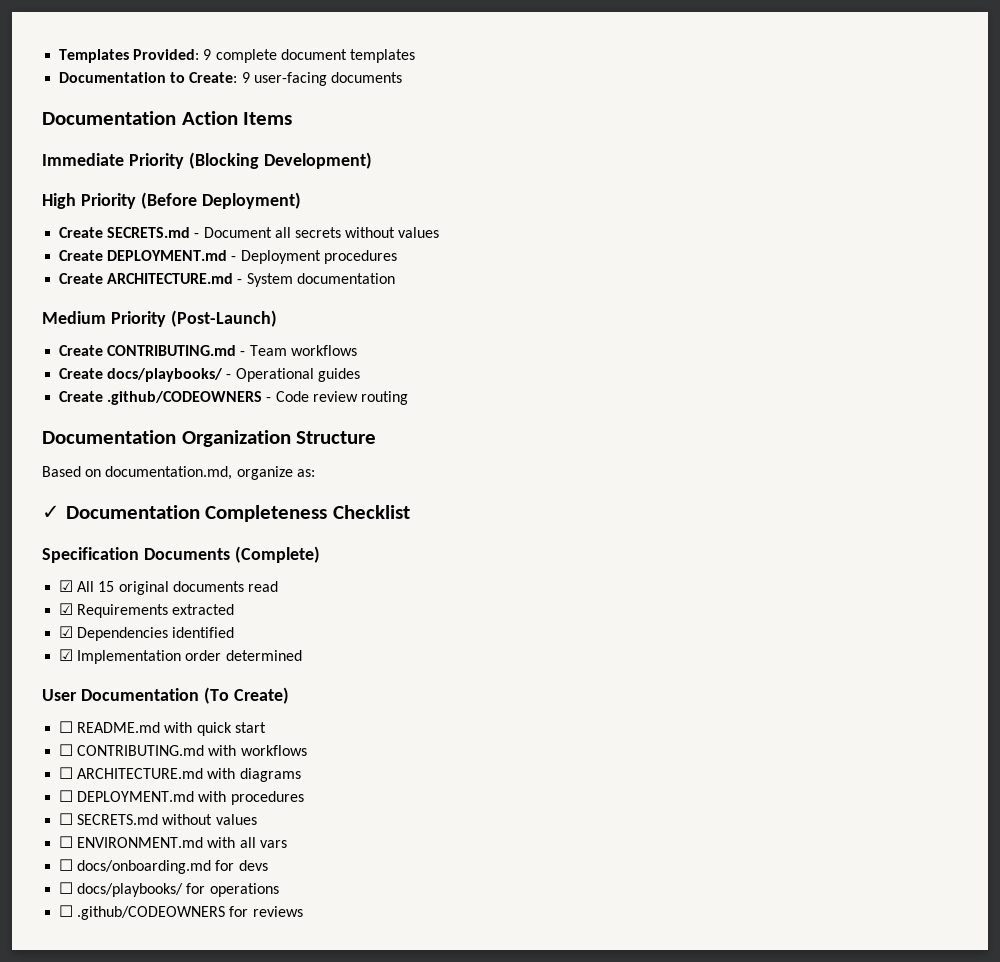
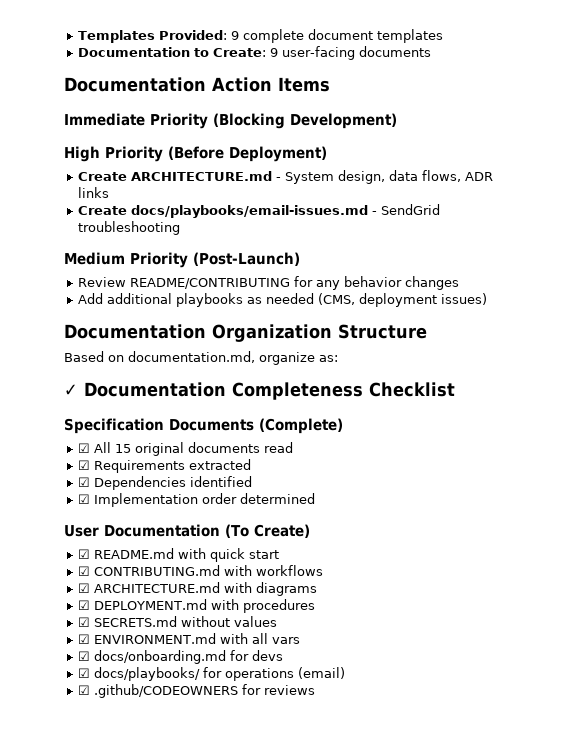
[107,227,440,238] [59,250,397,264] [59,273,395,287] [42,310,277,327] [59,345,357,356] [59,368,360,382] [59,391,408,405] SECRETS.md - Document all secrets without values // Create DEPLOYMENT.md - Deployment procedures // Create ARCHITECTURE.md - System documentation // Medium Priority (Post-Launch) // Create CONTRIBUTING.md - Team workflows // Create docs/playbooks/ - Operational guides // Create .github/CODEOWNERS - Code review routing -> [131,170,494,184] [78,187,110,198] [78,204,441,218] [78,221,181,235] [64,252,300,268] [78,276,460,290] [78,293,488,307] ARCHITECTURE.md - System design, data flows, ADR links // Create docs/playbooks/email-issues.md - SendGrid troubleshooting // Medium Priority (Post-Launch) // Review README/CONTRIBUTING for any behavior changes // Add additional playbooks as needed (CMS, deployment issues)
[59,721,74,733] ☐ -> [78,549,91,559] ☑
[59,744,74,756] ☐ -> [78,566,91,576] ☑
[59,767,74,779] ☐ -> [78,583,91,593] ☑
[59,790,74,802] ☐ -> [78,600,91,610] ☑
[59,813,74,825] ☐ -> [78,617,91,627] ☑
[59,836,74,848] ☐ -> [78,634,91,644] ☑
[59,859,74,871] ☐ -> [78,651,91,661] ☑
[59,882,74,894] ☐ -> [78,668,91,678] ☑
[59,905,74,917] // ☐ -> [298,667,346,679] [78,685,91,695] (email) // ☑

